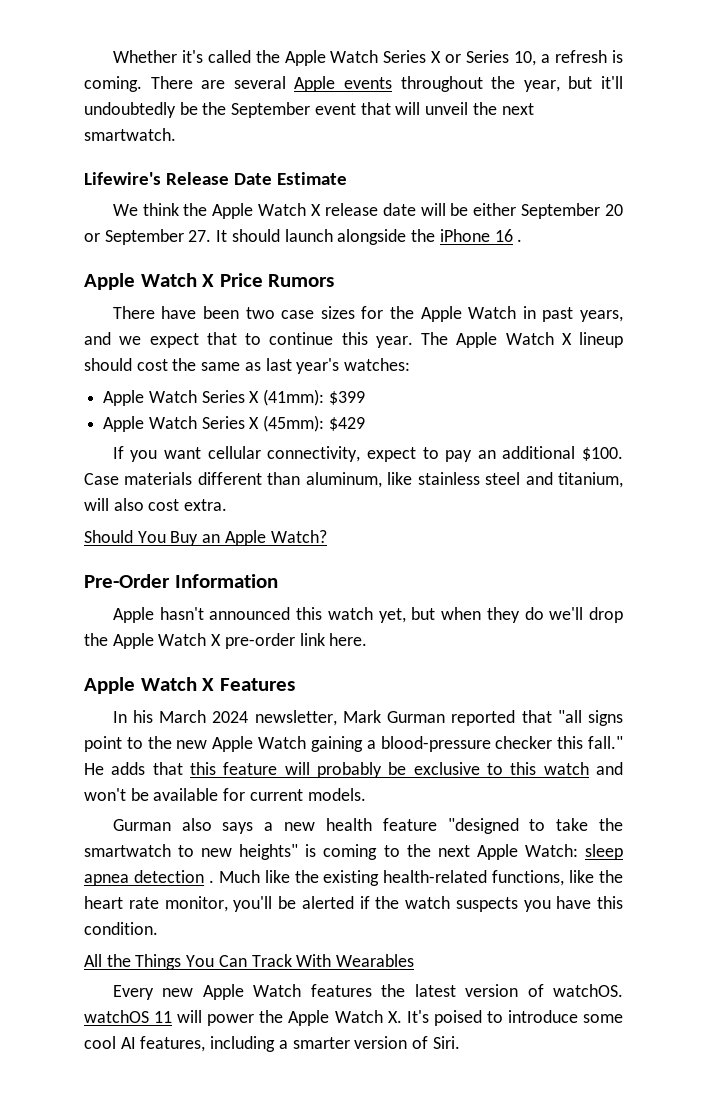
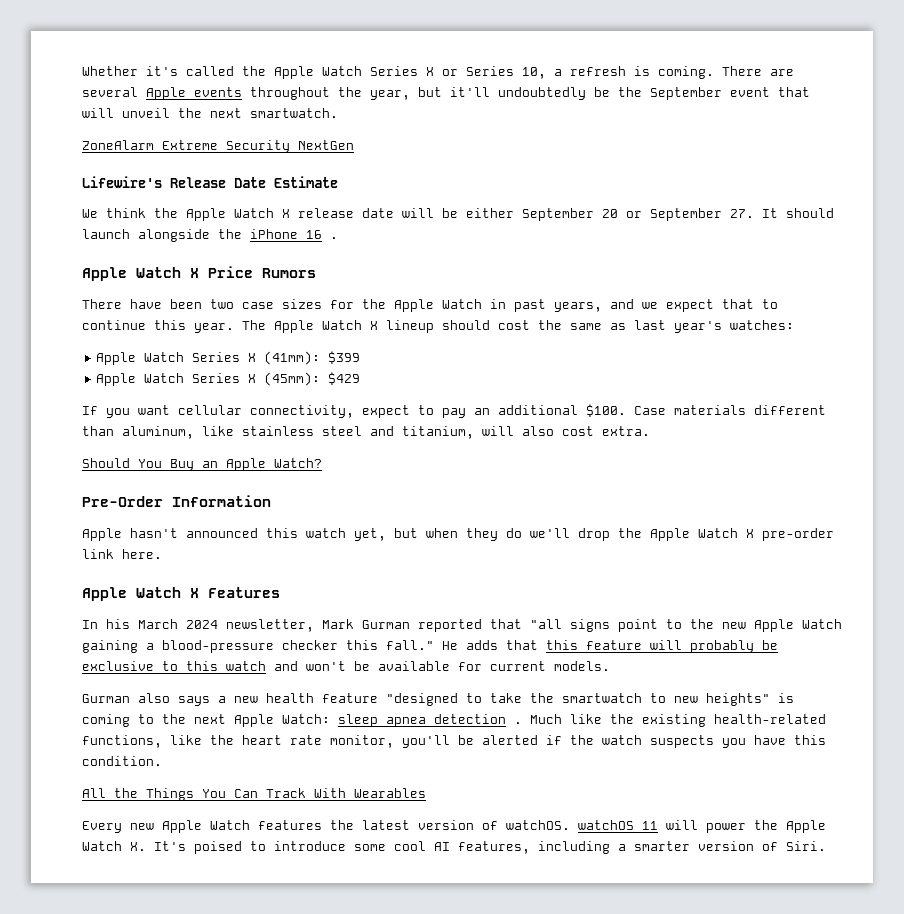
(176, 134) none -> [82,140,354,153] // ZoneAlarm Extreme Security NextGen

